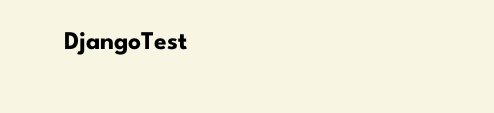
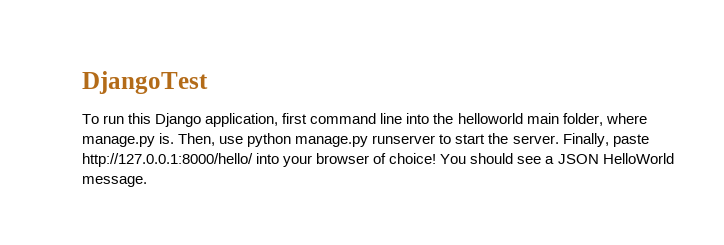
(187, 43) none -> [82,113,647,127] [82,133,649,147] [82,153,674,167] [82,176,147,187] // To run this Django application, first command line into the helloworld main folder, where manage.py is. Then, use python manage.py runserver to start the server. Finally, paste http://127.0.0.1:8000/hello/ into your browser of choice! You should see a JSON HelloWorld message.

